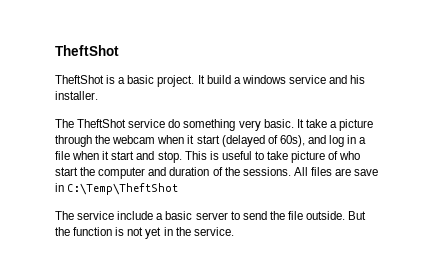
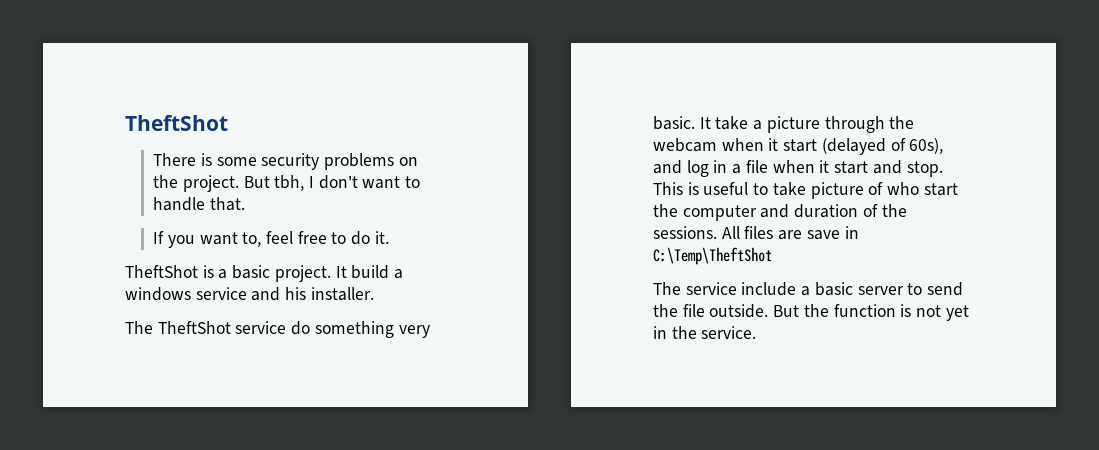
[55,45,119,56] TheftShot -> [125,115,228,131] [153,153,418,170] [153,175,421,192] [153,197,245,211] [153,231,389,248] TheftShot // There is some security problems on the project. But tbh, I don't want to handle that. // If you want to, feel free to do it.

